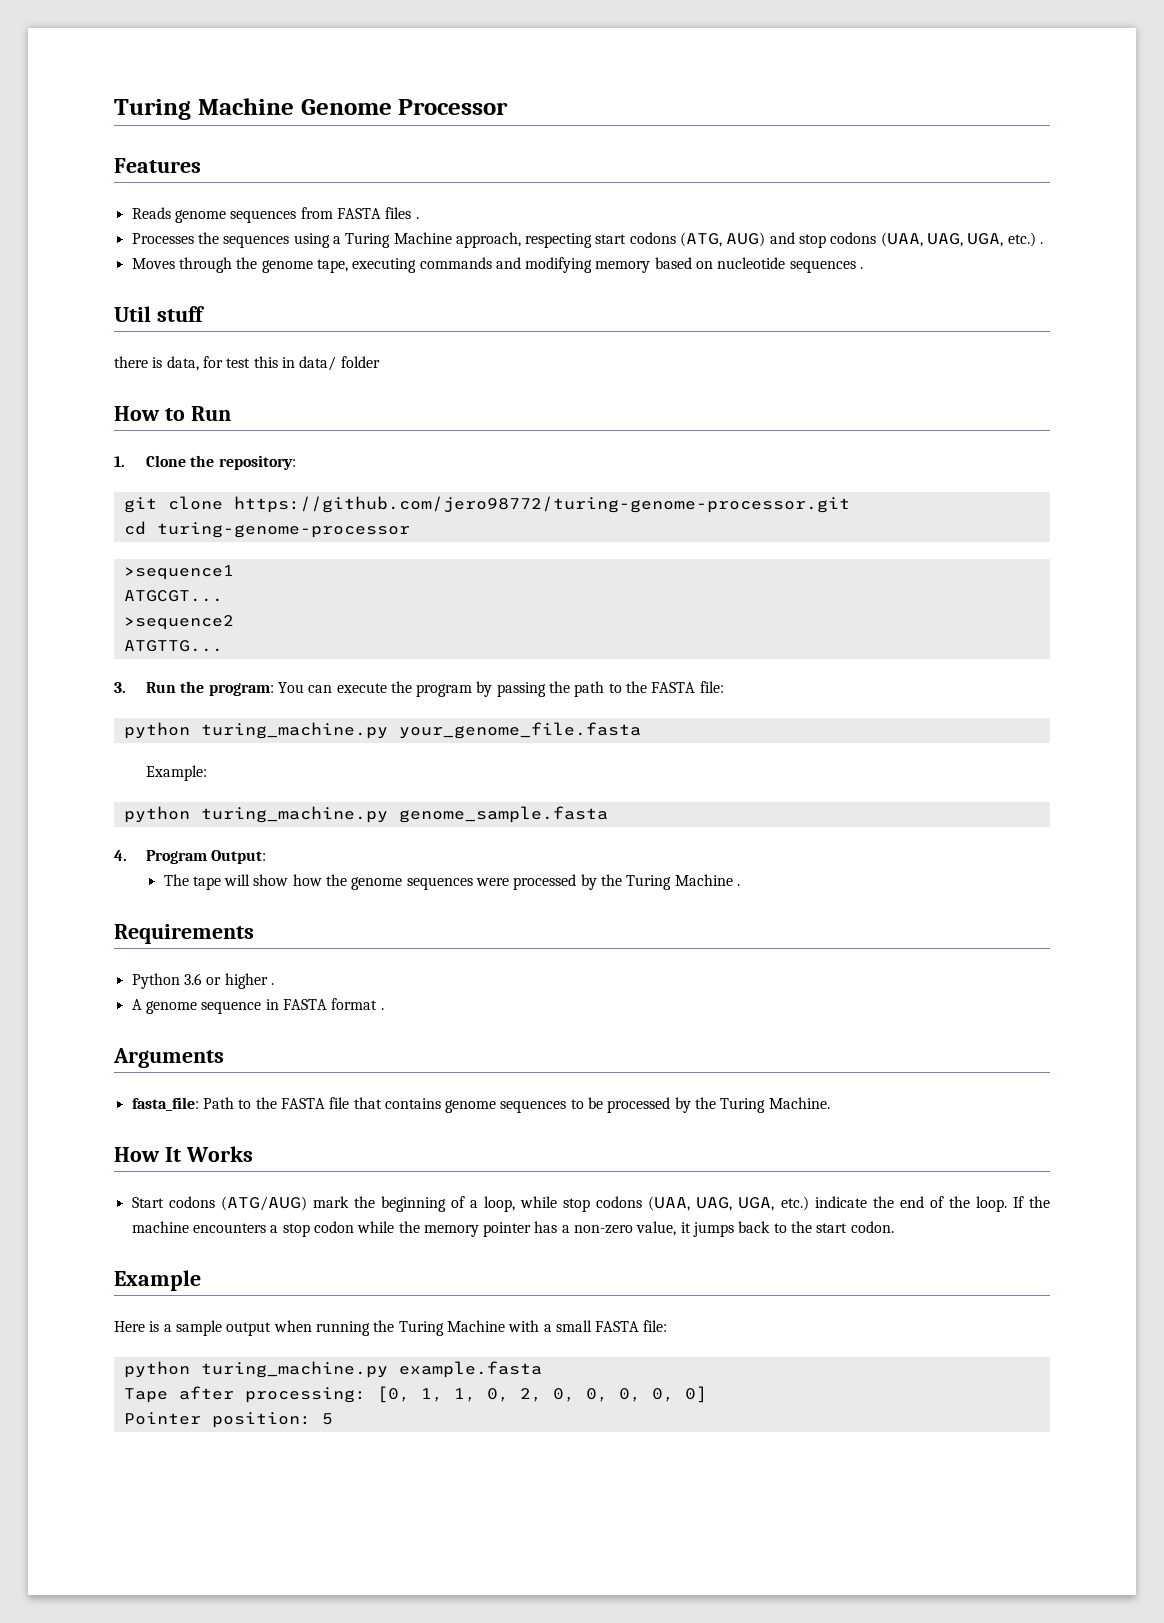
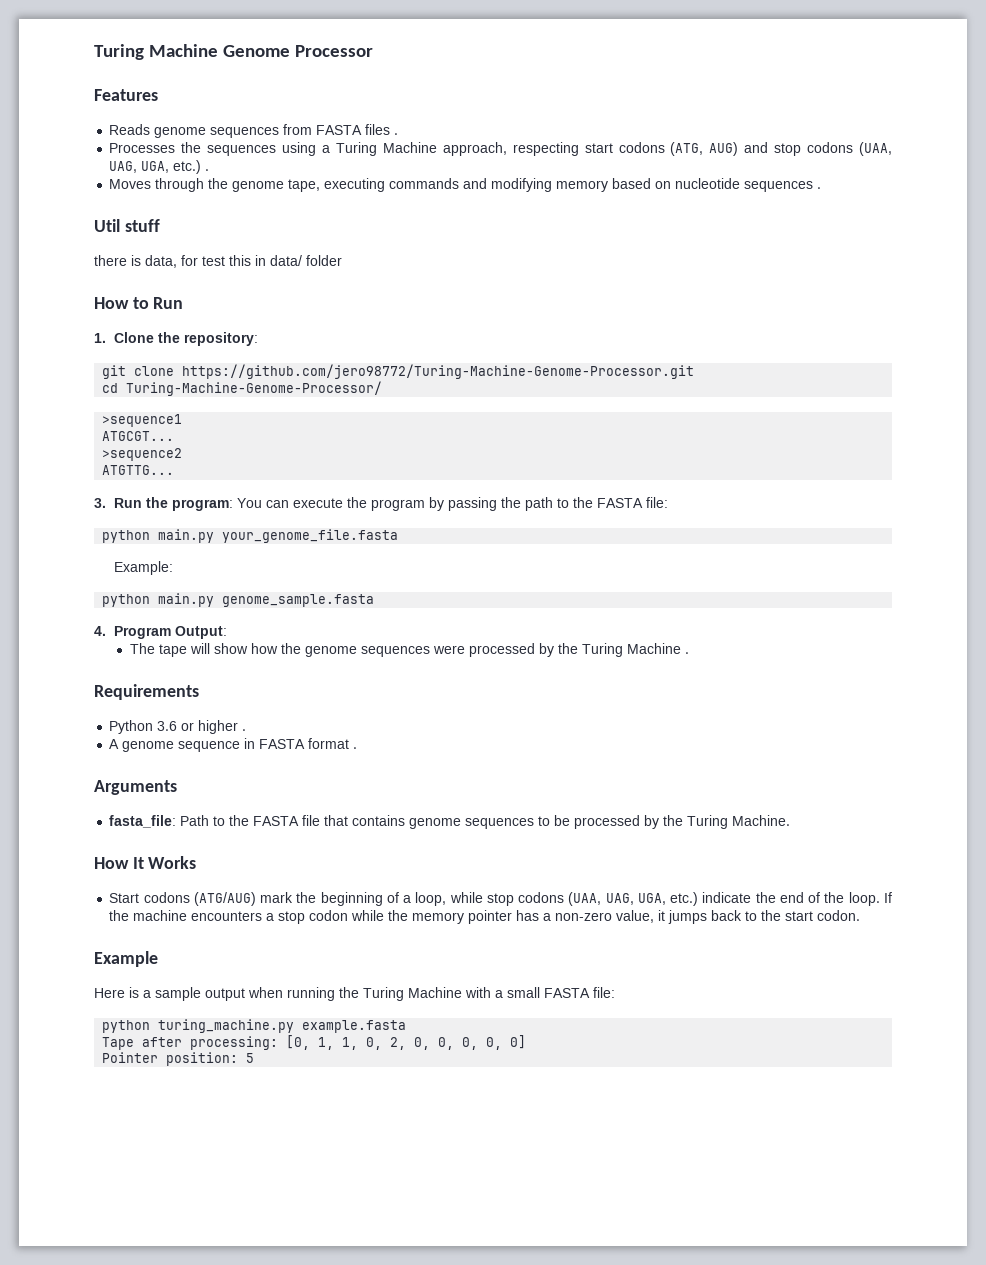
[233,496,850,513] https://github.com/jero98772/turing-genome-processor.git -> [182,364,695,379] https://github.com/jero98772/Turing-Machine-Genome-Processor.git
[156,522,410,538] turing-genome-processor -> [126,381,383,396] Turing-Machine-Genome-Processor/
[200,722,388,739] turing_machine.py -> [158,529,215,543] main.py
[200,806,388,823] turing_machine.py -> [158,593,215,607] main.py

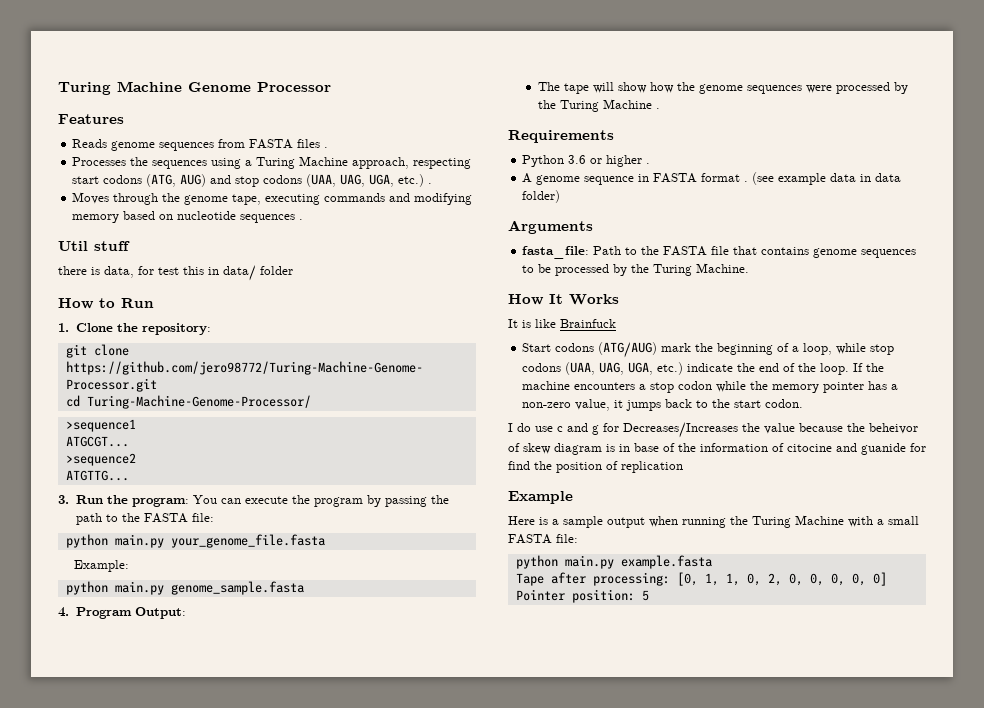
(358, 748) none -> [752,172,902,185] [522,190,561,203] (see example data in data folder)
(197, 862) none -> [508,319,616,328] // It is like Brainfuck
(861, 915) none -> [508,422,918,438] [508,443,926,455] [508,461,683,473] // I do use c and g for Decreases/Increases the value because the beheivor of skew diagram is in base of the information of citocine and guanide for find the position of replication
[158,1019,295,1033] turing_machine.py -> [564,555,614,569] main.py

